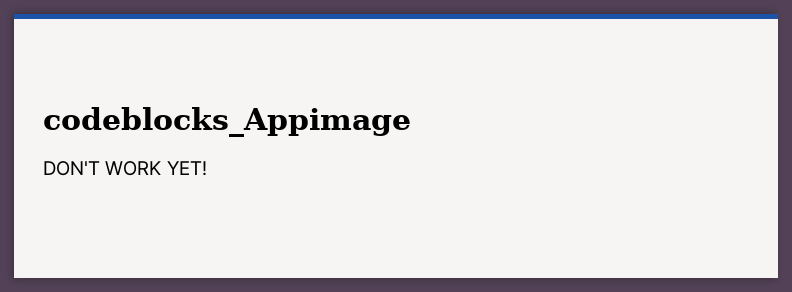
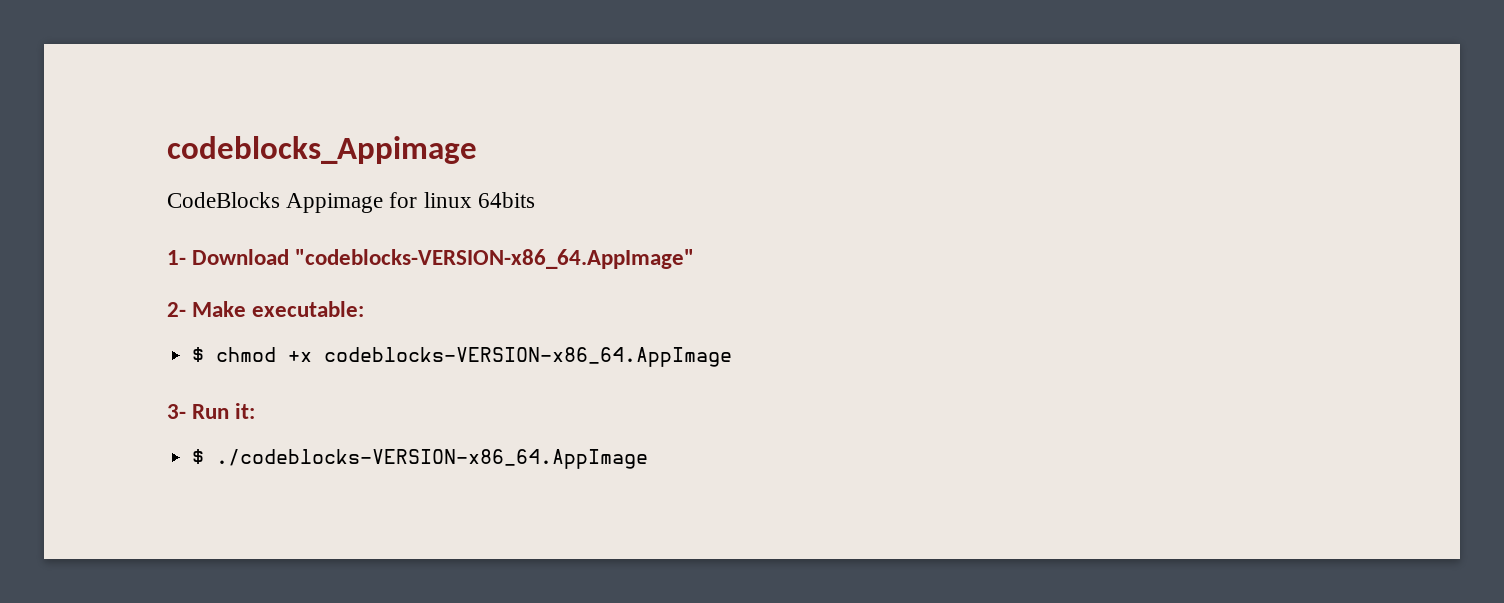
[43,161,207,176] DON'T WORK YET! -> [167,192,535,213] [167,249,695,269] [167,301,365,317] [192,347,733,367] [167,403,256,419] [192,449,649,469] CodeBlocks Appimage for linux 64bits // 1- Download "codeblocks-VERSION-x86_64.AppImage" // 2- Make executable: // $ chmod +x codeblocks-VERSION-x86_64.AppImage // 3- Run it: // $ ./codeblocks-VERSION-x86_64.AppImage

